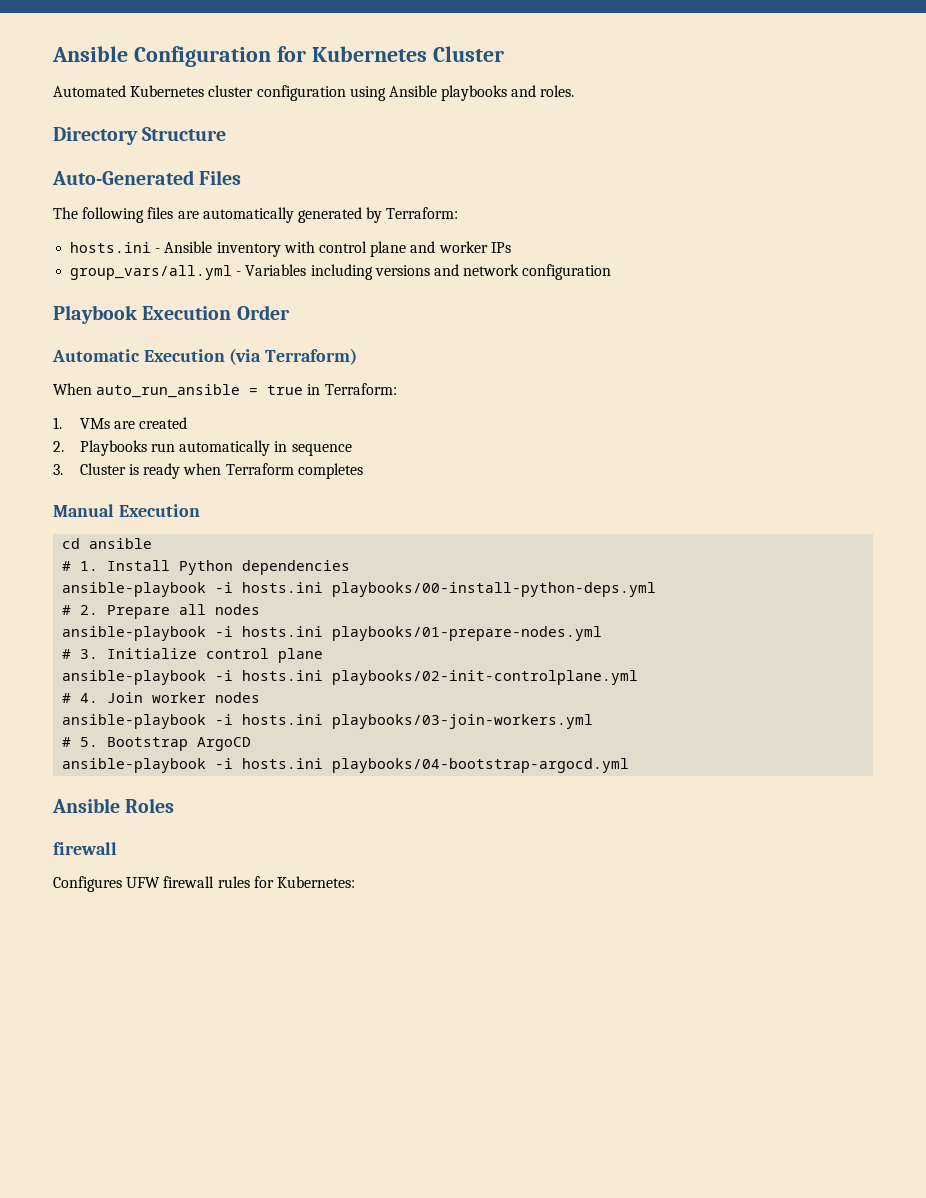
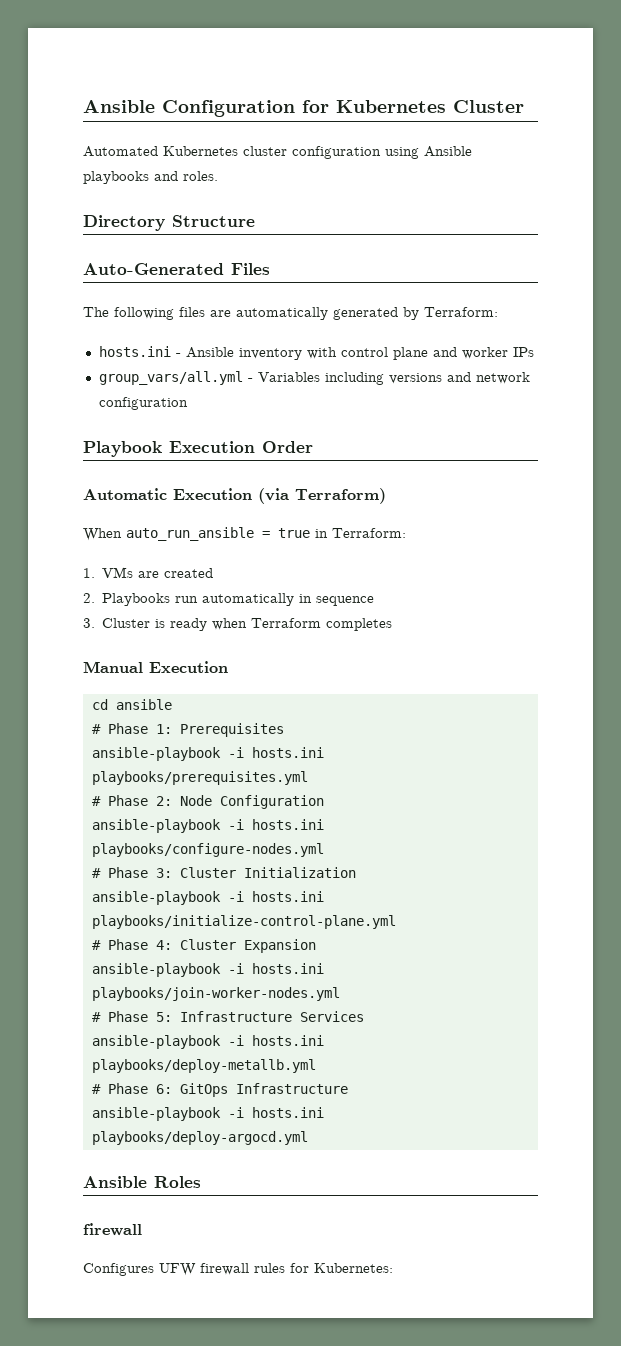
[80,560,351,575] [62,582,657,597] [62,604,261,619] [62,626,603,641] [62,648,324,663] [62,670,639,685] [62,692,261,703] [62,714,594,729] [62,737,252,751] [62,758,630,773] 1. Install Python dependencies // ansible-playbook -i hosts.ini playbooks/00-install-python-deps.yml // # 2. Prepare all nodes // ansible-playbook -i hosts.ini playbooks/01-prepare-nodes.yml // # 3. Initialize control plane // ansible-playbook -i hosts.ini playbooks/02-init-controlplane.yml // # 4. Join worker nodes // ansible-playbook -i hosts.ini playbooks/03-join-workers.yml // # 5. Bootstrap ArgoCD // ansible-playbook -i hosts.ini playbooks/04-bootstrap-argocd.yml -> [107,723,284,737] [91,747,324,761] [91,771,308,785] [91,795,324,809] [91,819,324,833] [91,843,324,857] [91,867,356,878] [91,891,324,905] [91,915,396,929] [91,939,316,953] [91,963,324,977] [91,987,340,1001] [91,1011,364,1022] [91,1035,324,1049] [91,1059,316,1073] [91,1083,348,1097] [91,1107,324,1121] [91,1131,308,1145] Phase 1: Prerequisites // ansible-playbook -i hosts.ini playbooks/prerequisites.yml // # Phase 2: Node Configuration // ansible-playbook -i hosts.ini playbooks/configure-nodes.yml // # Phase 3: Cluster Initialization // ansible-playbook -i hosts.ini playbooks/initialize-control-plane.yml // # Phase 4: Cluster Expansion // ansible-playbook -i hosts.ini playbooks/join-worker-nodes.yml // # Phase 5: Infrastructure Services // ansible-playbook -i hosts.ini playbooks/deploy-metallb.yml // # Phase 6: GitOps Infrastructure // ansible-playbook -i hosts.ini playbooks/deploy-argocd.yml

